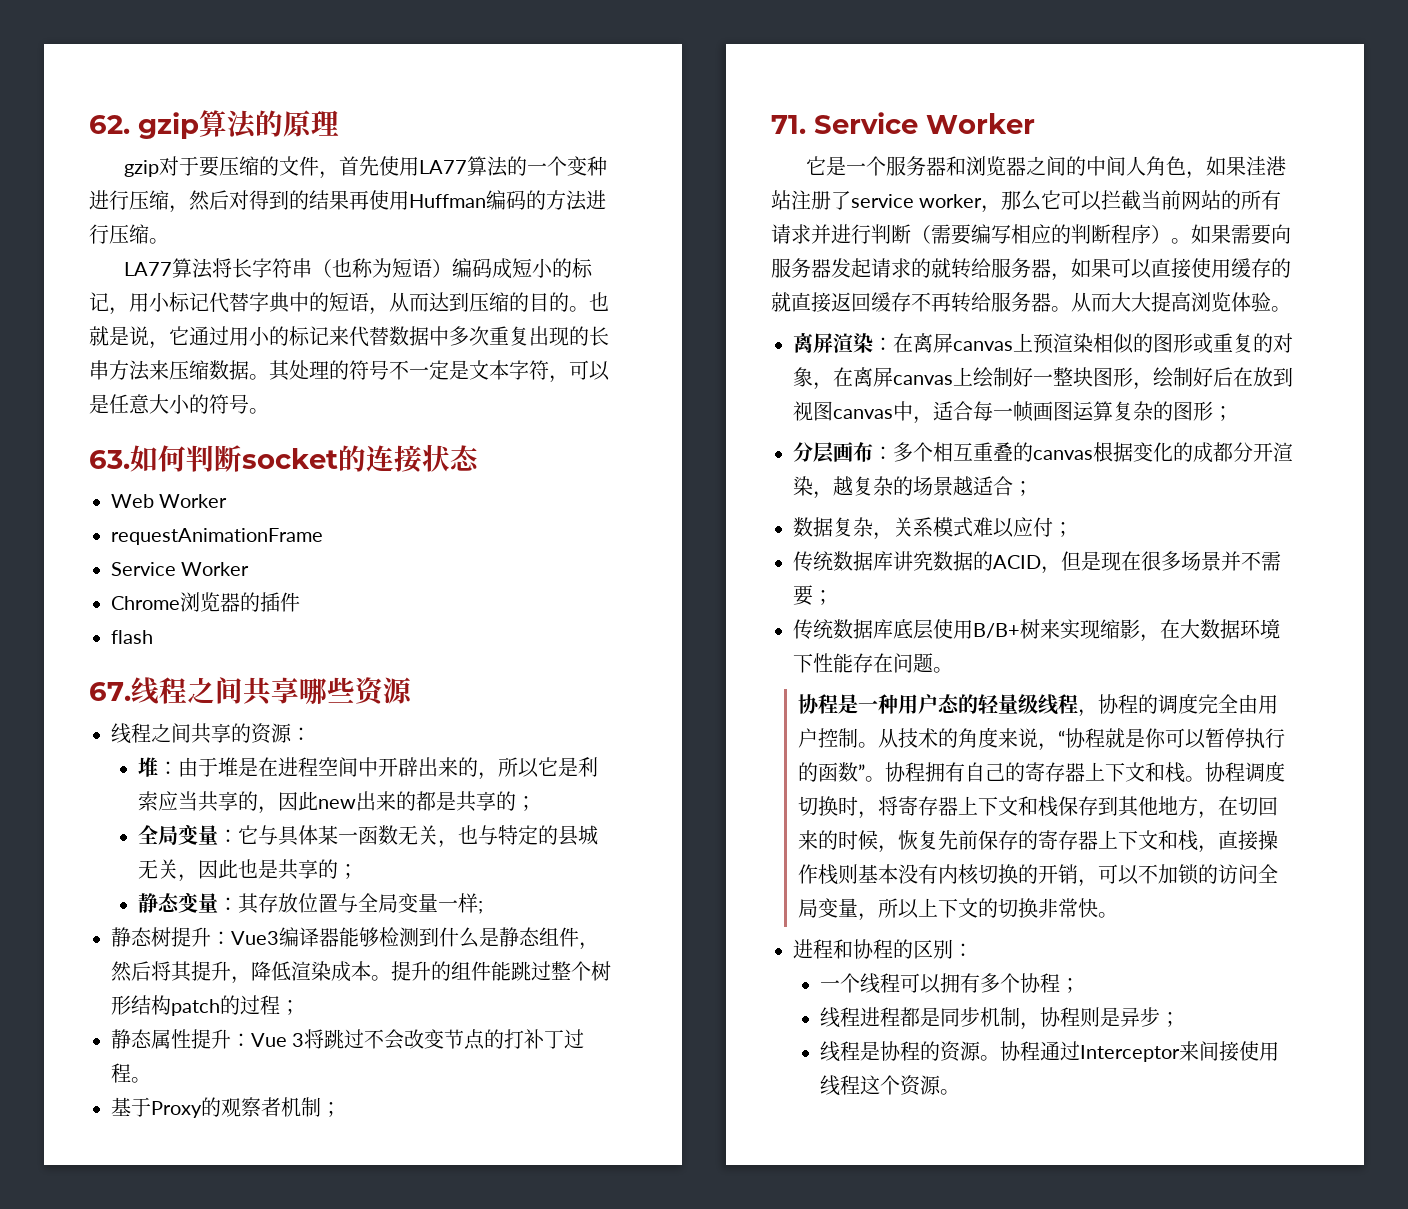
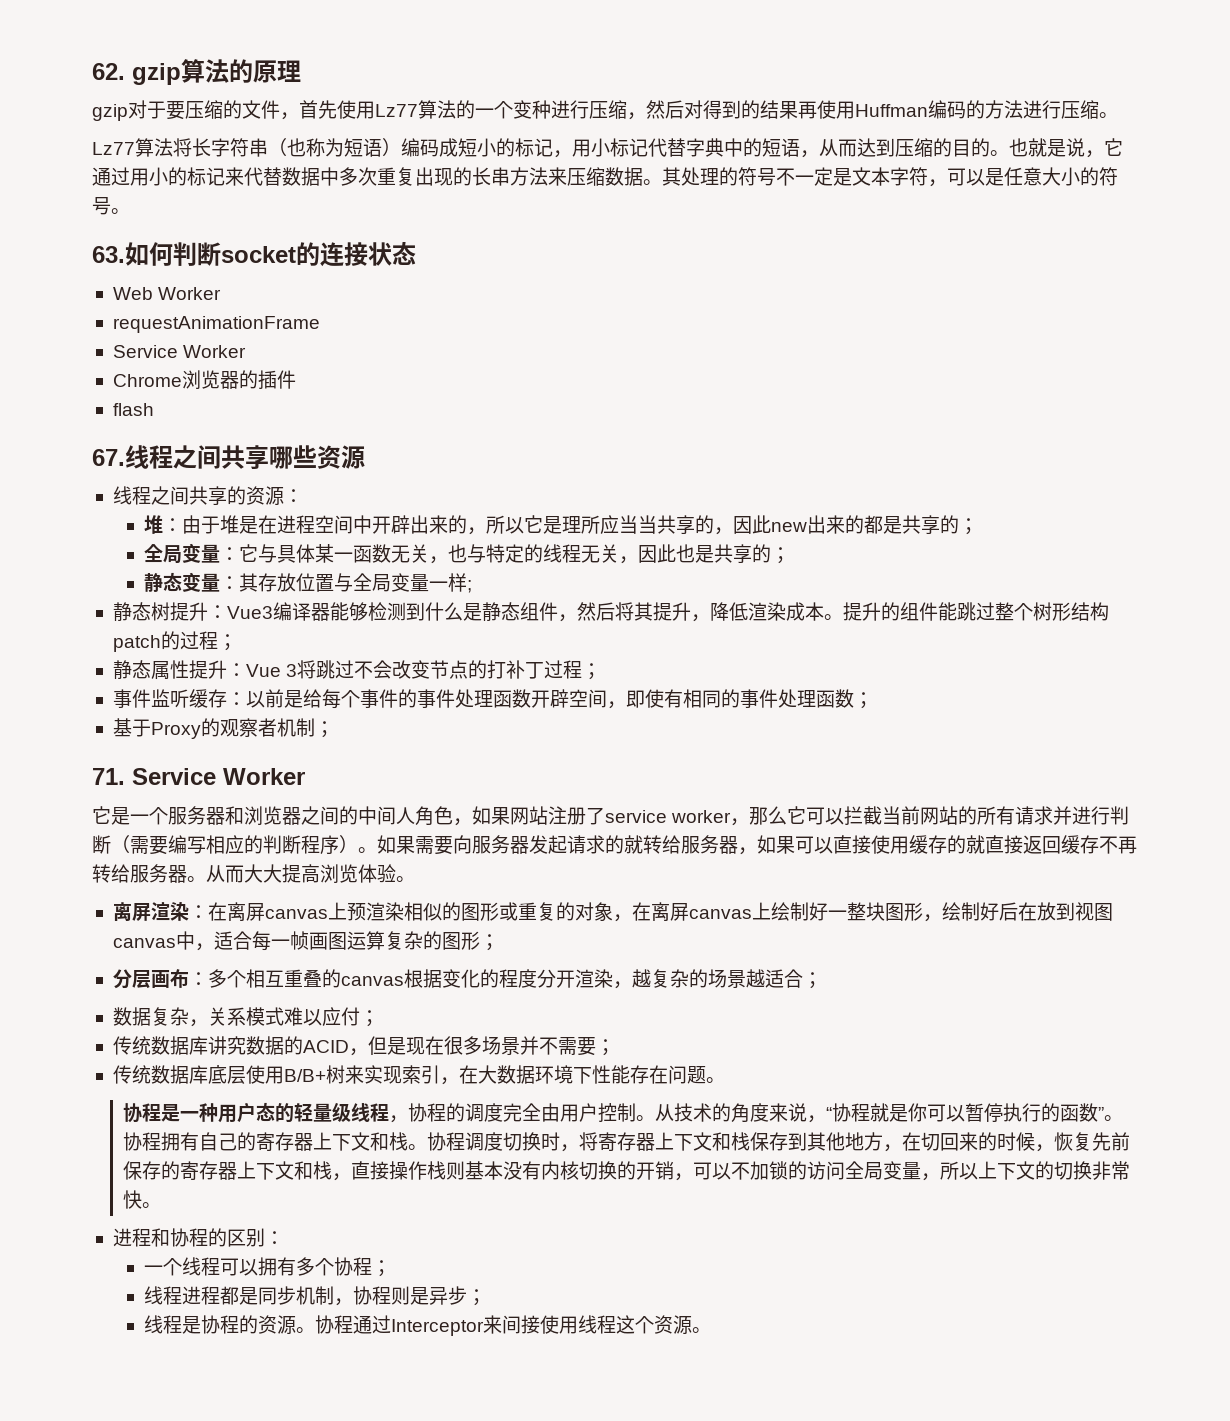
[419,160,468,174] LA77 -> [375,104,418,117] Lz77
[124,262,173,276] LA77 -> [92,142,135,155] Lz77
[578,757,599,777] [138,791,179,811] 利索应 -> [561,515,638,534] 理所应当
[558,825,599,846] 县城 -> [542,544,581,563] 线程
[131,1077,151,1083] 。 -> [582,663,602,680] [112,689,873,709] ； // 事件监听缓存：以前是给每个事件的事件处理函数开辟空间，即使有相同的事件处理函数；
[1246,156,1287,176] 洼港 -> [510,807,529,825] 网
[1193,442,1233,463] 成都 -> [498,969,537,988] 程度
[1100,619,1140,639] 缩影 -> [401,1065,440,1084] 索引

